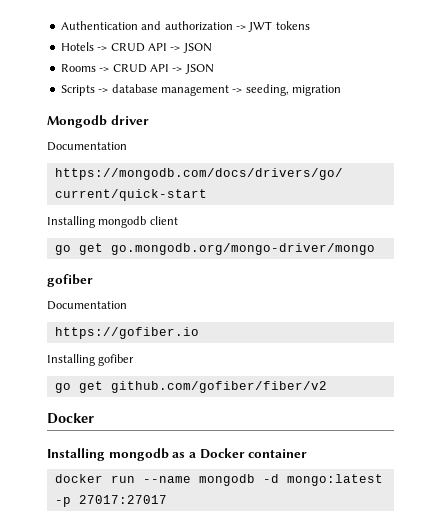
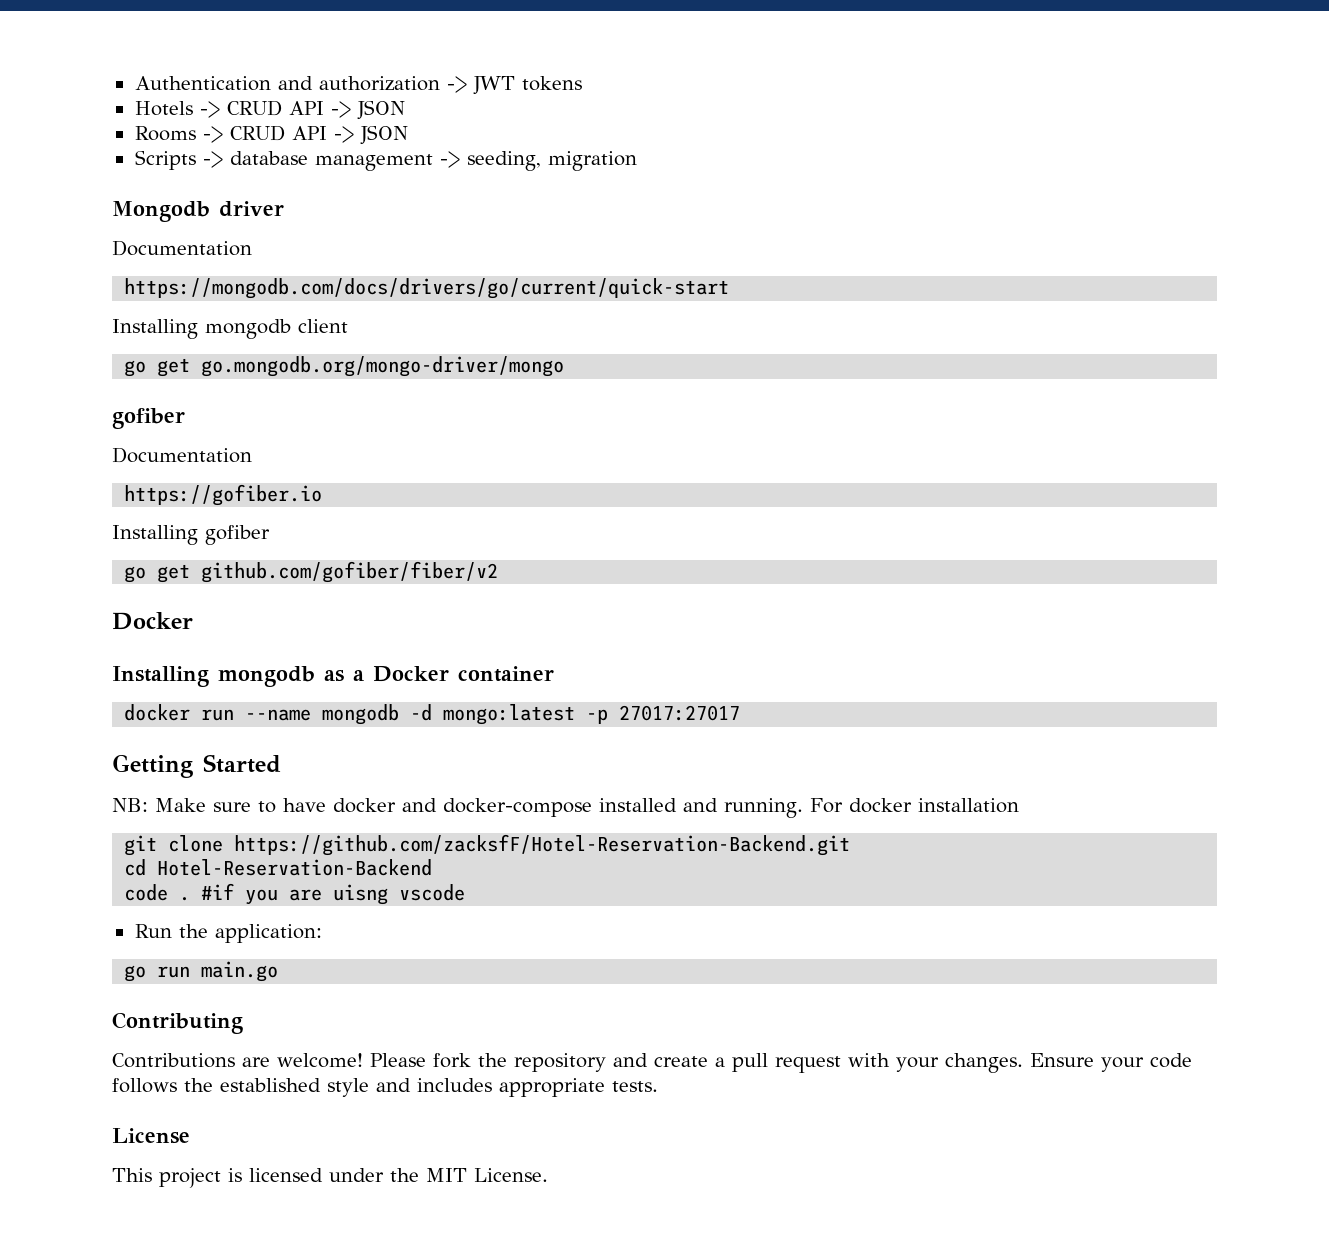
(167, 499) none -> [112,754,281,778] [112,798,1019,818] [124,834,851,856] [124,859,433,876] [124,883,466,905] [134,924,322,943] [124,961,279,982] [112,1012,243,1034] [112,1053,1192,1073] [112,1078,658,1097] [112,1128,190,1144] [112,1168,548,1188] // Getting Started // NB: Make sure to have docker and docker-compose installed and running. For docker installation // git clone https://github.com/zacksfF/Hotel-Reservation-Backend.git // cd Hotel-Reservation-Backend // code . #if you are uisng vscode // Run the application: // go run main.go // Contributing // Contributions are welcome! Please fork the repository and create a pull request with your changes. Ensure your code follows the established style and includes appropriate tests. // License // This project is licensed under the MIT License.

